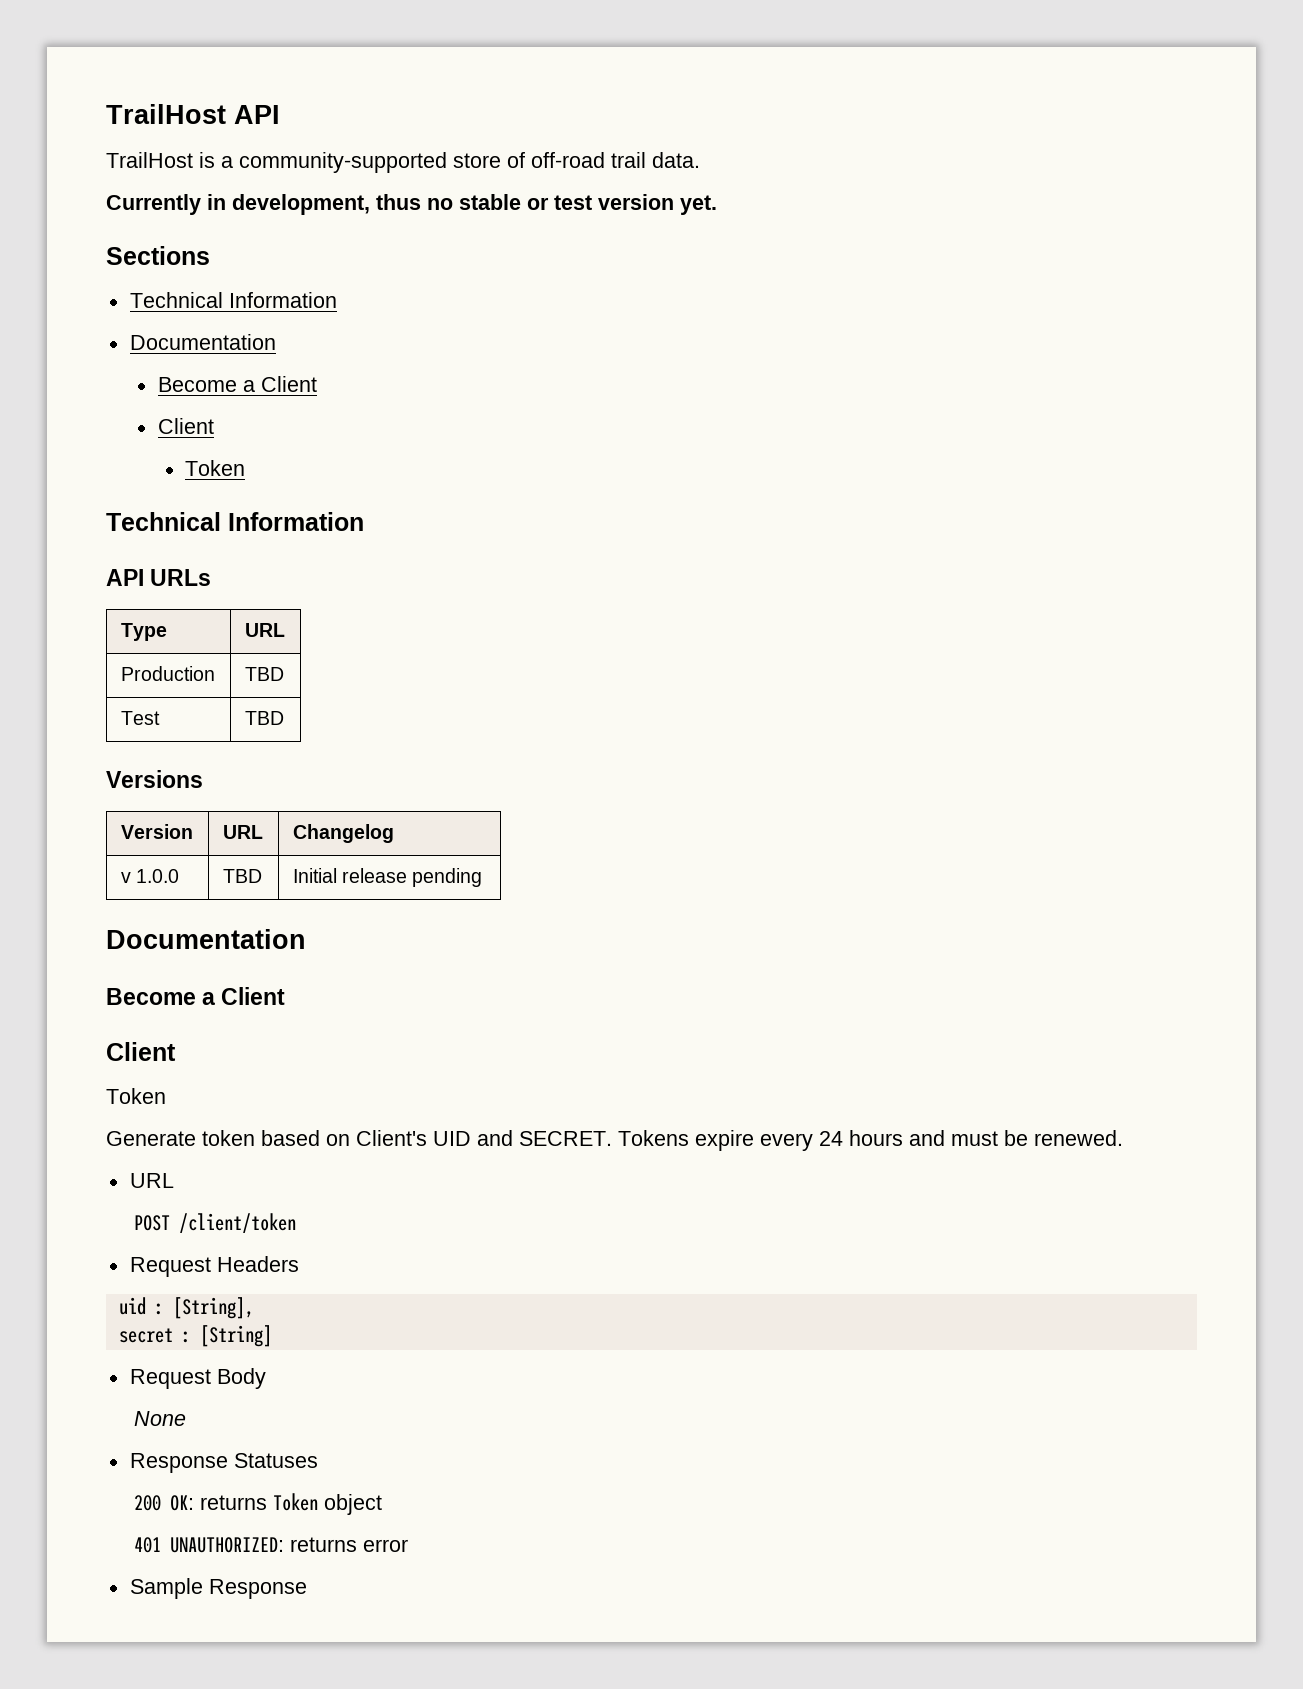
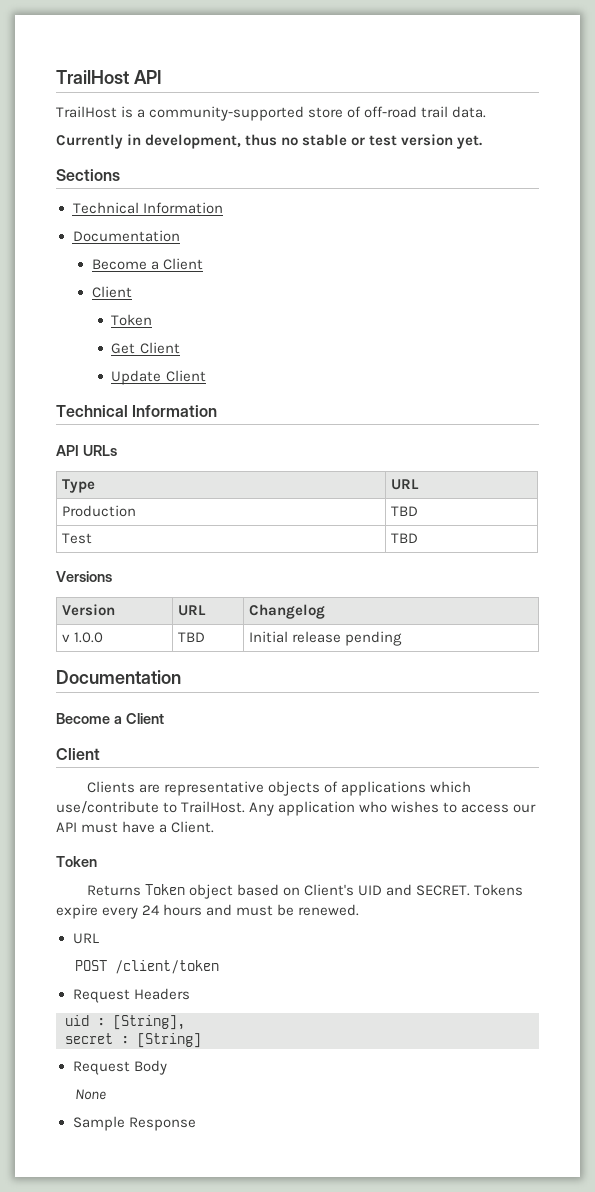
(246, 468) none -> [111,342,180,354] [111,370,206,385] // Get Client // Update Client
[106,1088,166,1104] [106,1130,255,1146] Token // Generate token -> [86,781,472,796] [56,801,537,816] [56,821,215,833] [56,856,97,867] [86,884,233,899] Clients are representative objects of applications which use/contribute to TrailHost. Any application who wishes to access our API must have a Client. // Token // Returns Token object
[129,1453,318,1473] [133,1493,382,1515] [133,1537,408,1553] // Response Statuses // 200 OK: returns Token object // 401 UNAUTHORIZED: returns error -> (107, 1094) none

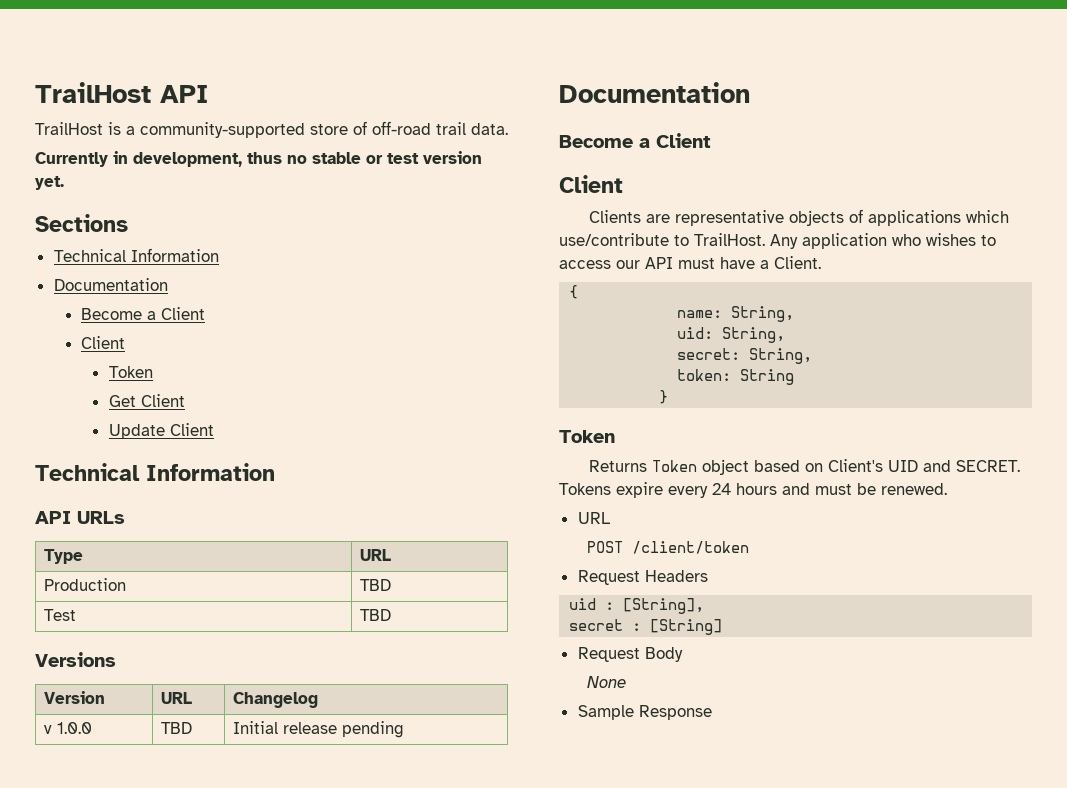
(215, 827) none -> [569,285,579,299] [677,306,795,322] [677,327,786,343] [677,348,813,364] [677,369,795,385] [659,390,669,404] // { // name: String, // uid: String, // secret: String, // token: String // }

